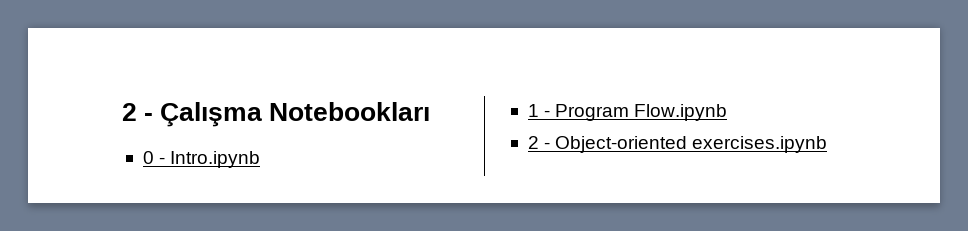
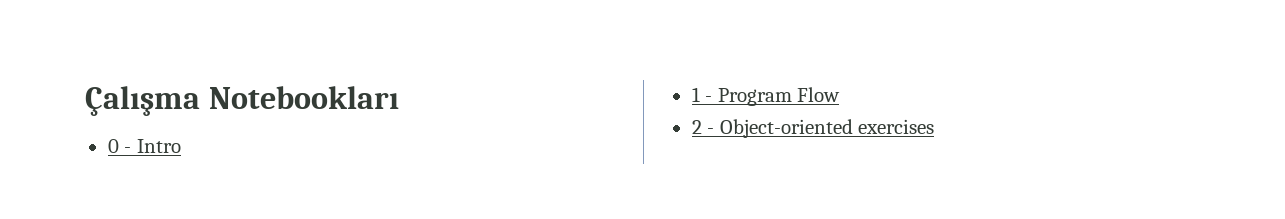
[122,103,154,121] 2 - -> (85, 101) none
[170,151,261,168] Intro.ipynb -> [136,139,181,153] Intro
[634,104,728,121] Flow.ipynb -> [797,87,841,102] Flow
[692,136,828,153] exercises.ipynb -> [858,119,935,134] exercises

